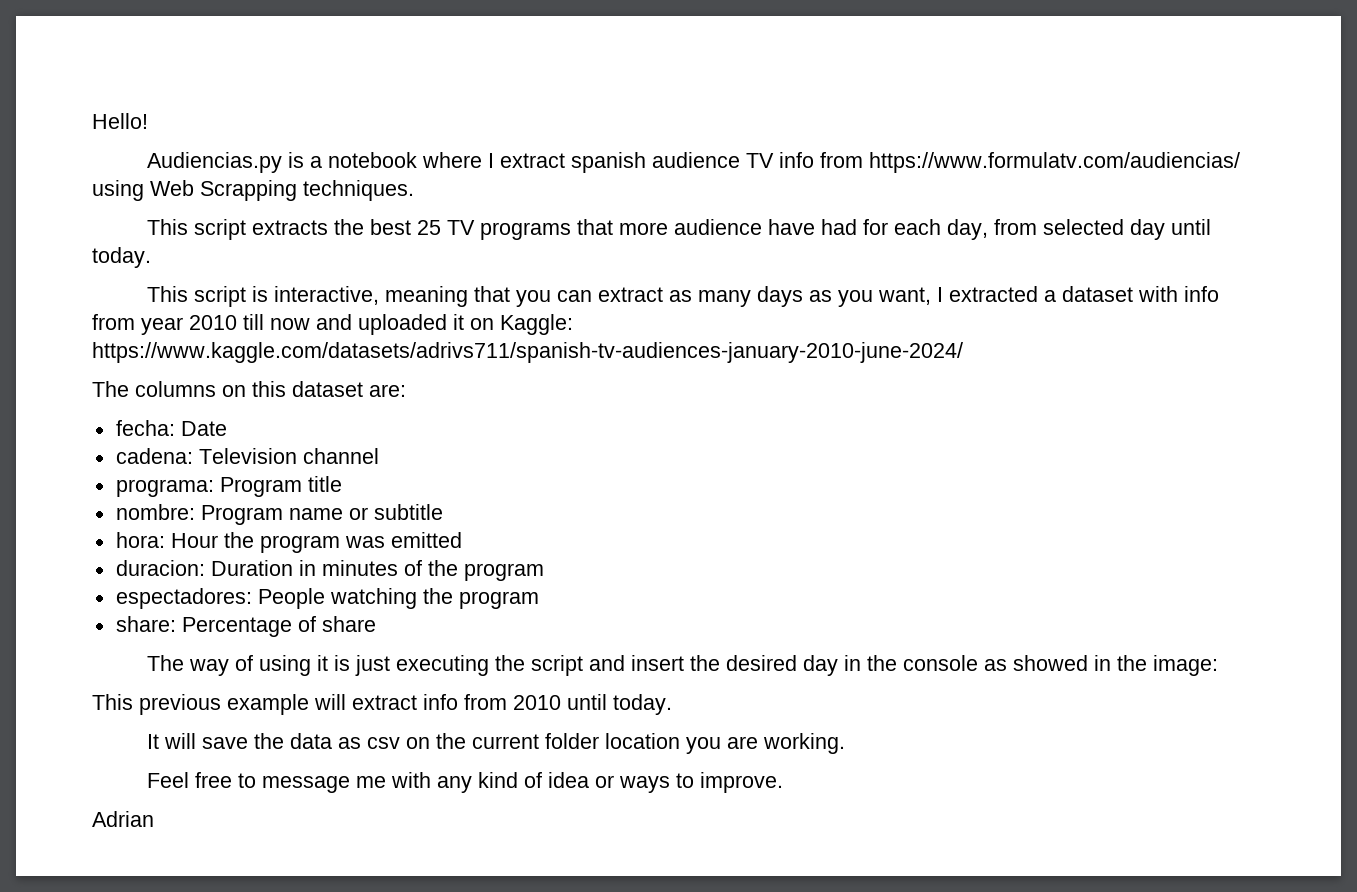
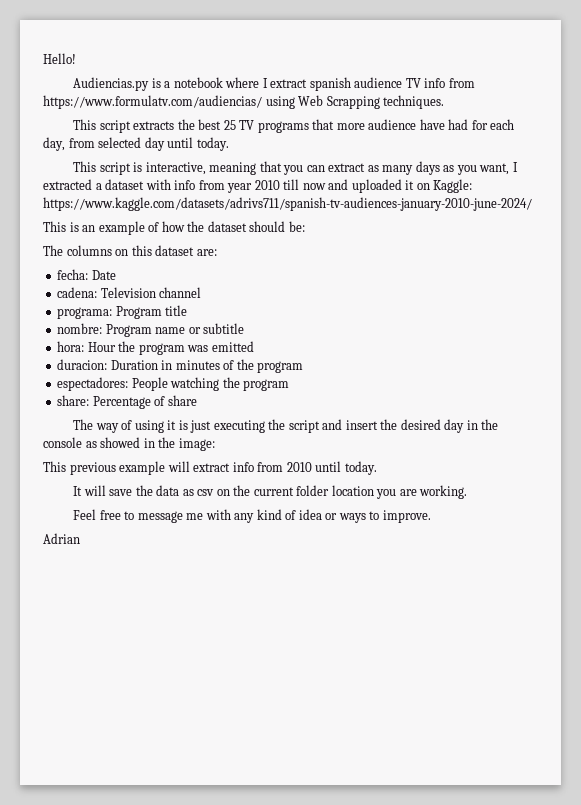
(963, 352) none -> [43,221,305,235] // This is an example of how the dataset should be:

